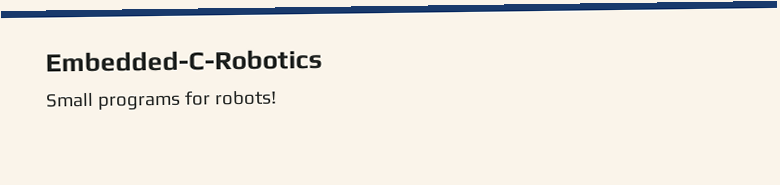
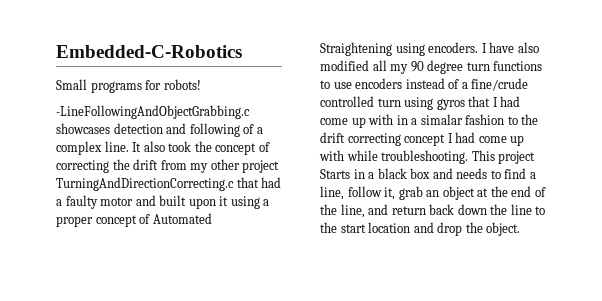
(277, 98) none -> [56,105,250,119] [56,123,263,137] [56,141,270,155] [56,159,280,173] [56,177,282,191] [56,195,270,209] [56,213,212,227] [320,42,539,56] [320,60,543,74] [320,78,529,91] [320,96,521,110] [320,114,539,128] [320,132,525,146] [319,150,536,164] [320,168,536,179] [320,186,546,200] [320,204,546,218] [320,222,521,236] // -LineFollowingAndObjectGrabbing.c showcases detection and following of a complex line. It also took the concept of correcting the drift from my other project TurningAndDirectionCorrecting.c that had a faulty motor and built upon it using a proper concept of Automated Straightening using encoders. I have also modified all my 90 degree turn functions to use encoders instead of a fine/crude controlled turn using gyros that I had come up with in a simalar fashion to the drift correcting concept I had come up with while troubleshooting. This project Starts in a black box and needs to find a line, follow it, grab an object at the end of the line, and return back down the line to the start location and drop the object.

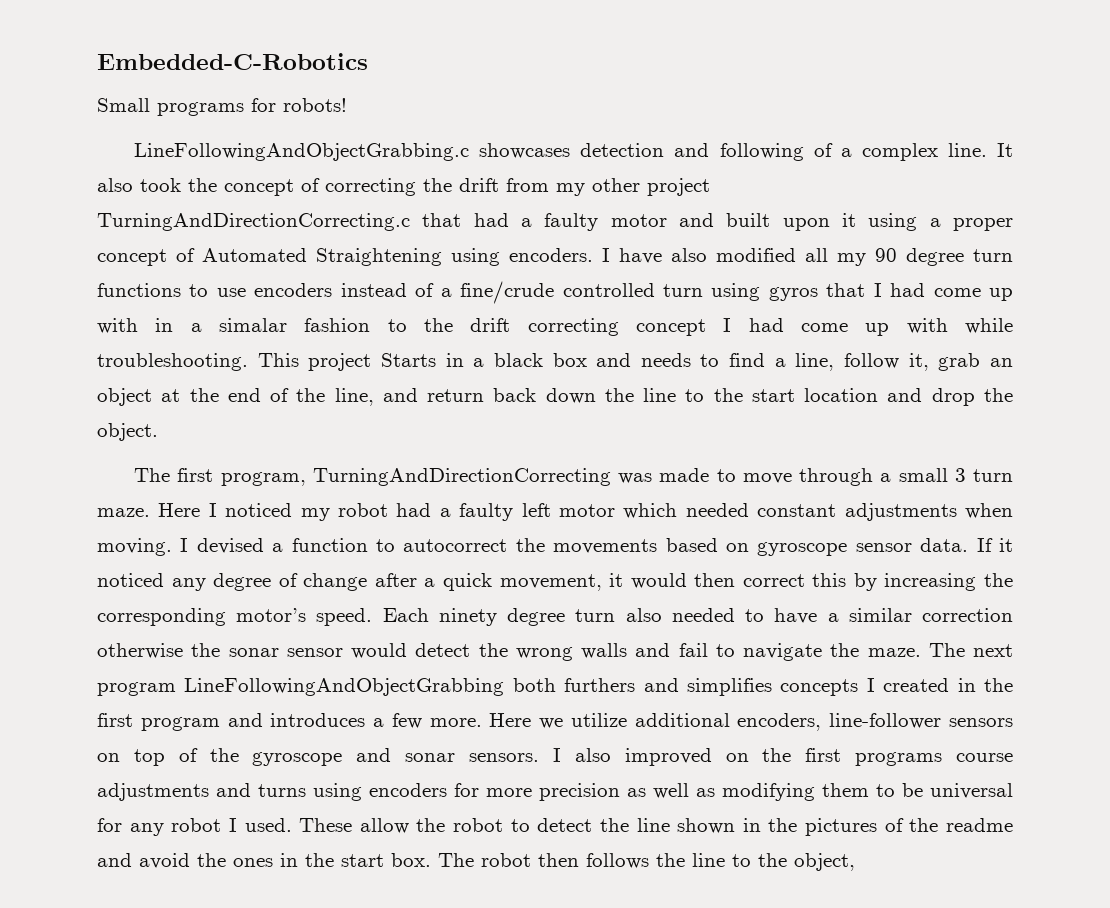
[56,105,250,119] -LineFollowingAndObjectGrabbing.c -> [134,143,470,161] LineFollowingAndObjectGrabbing.c
(521, 229) none -> [134,468,1013,486] [97,503,1013,521] [97,538,1013,556] [97,573,1013,591] [97,608,1014,626] [97,643,1013,661] [97,678,1013,696] [97,713,1013,731] [97,748,1014,766] [97,783,1013,801] [97,818,1014,836] [97,853,855,871] // The first program, TurningAndDirectionCorrecting was made to move through a small 3 turn maze. Here I noticed my robot had a faulty left motor which needed constant adjustments when moving. I devised a function to autocorrect the movements based on gyroscope sensor data. If it noticed any degree of change after a quick movement, it would then correct this by increasing the corresponding motor’s speed. Each ninety degree turn also needed to have a similar correction otherwise the sonar sensor would detect the wrong walls and fail to navigate the maze. The next program LineFollowingAndObjectGrabbing both furthers and simplifies concepts I created in the first program and introduces a few more. Here we utilize additional encoders, line-follower sensors on top of the gyroscope and sonar sensors. I also improved on the first programs course adjustments and turns using encoders for more precision as well as modifying them to be universal for any robot I used. These allow the robot to detect the line shown in the pictures of the readme and avoid the ones in the start box. The robot then follows the line to the object,

